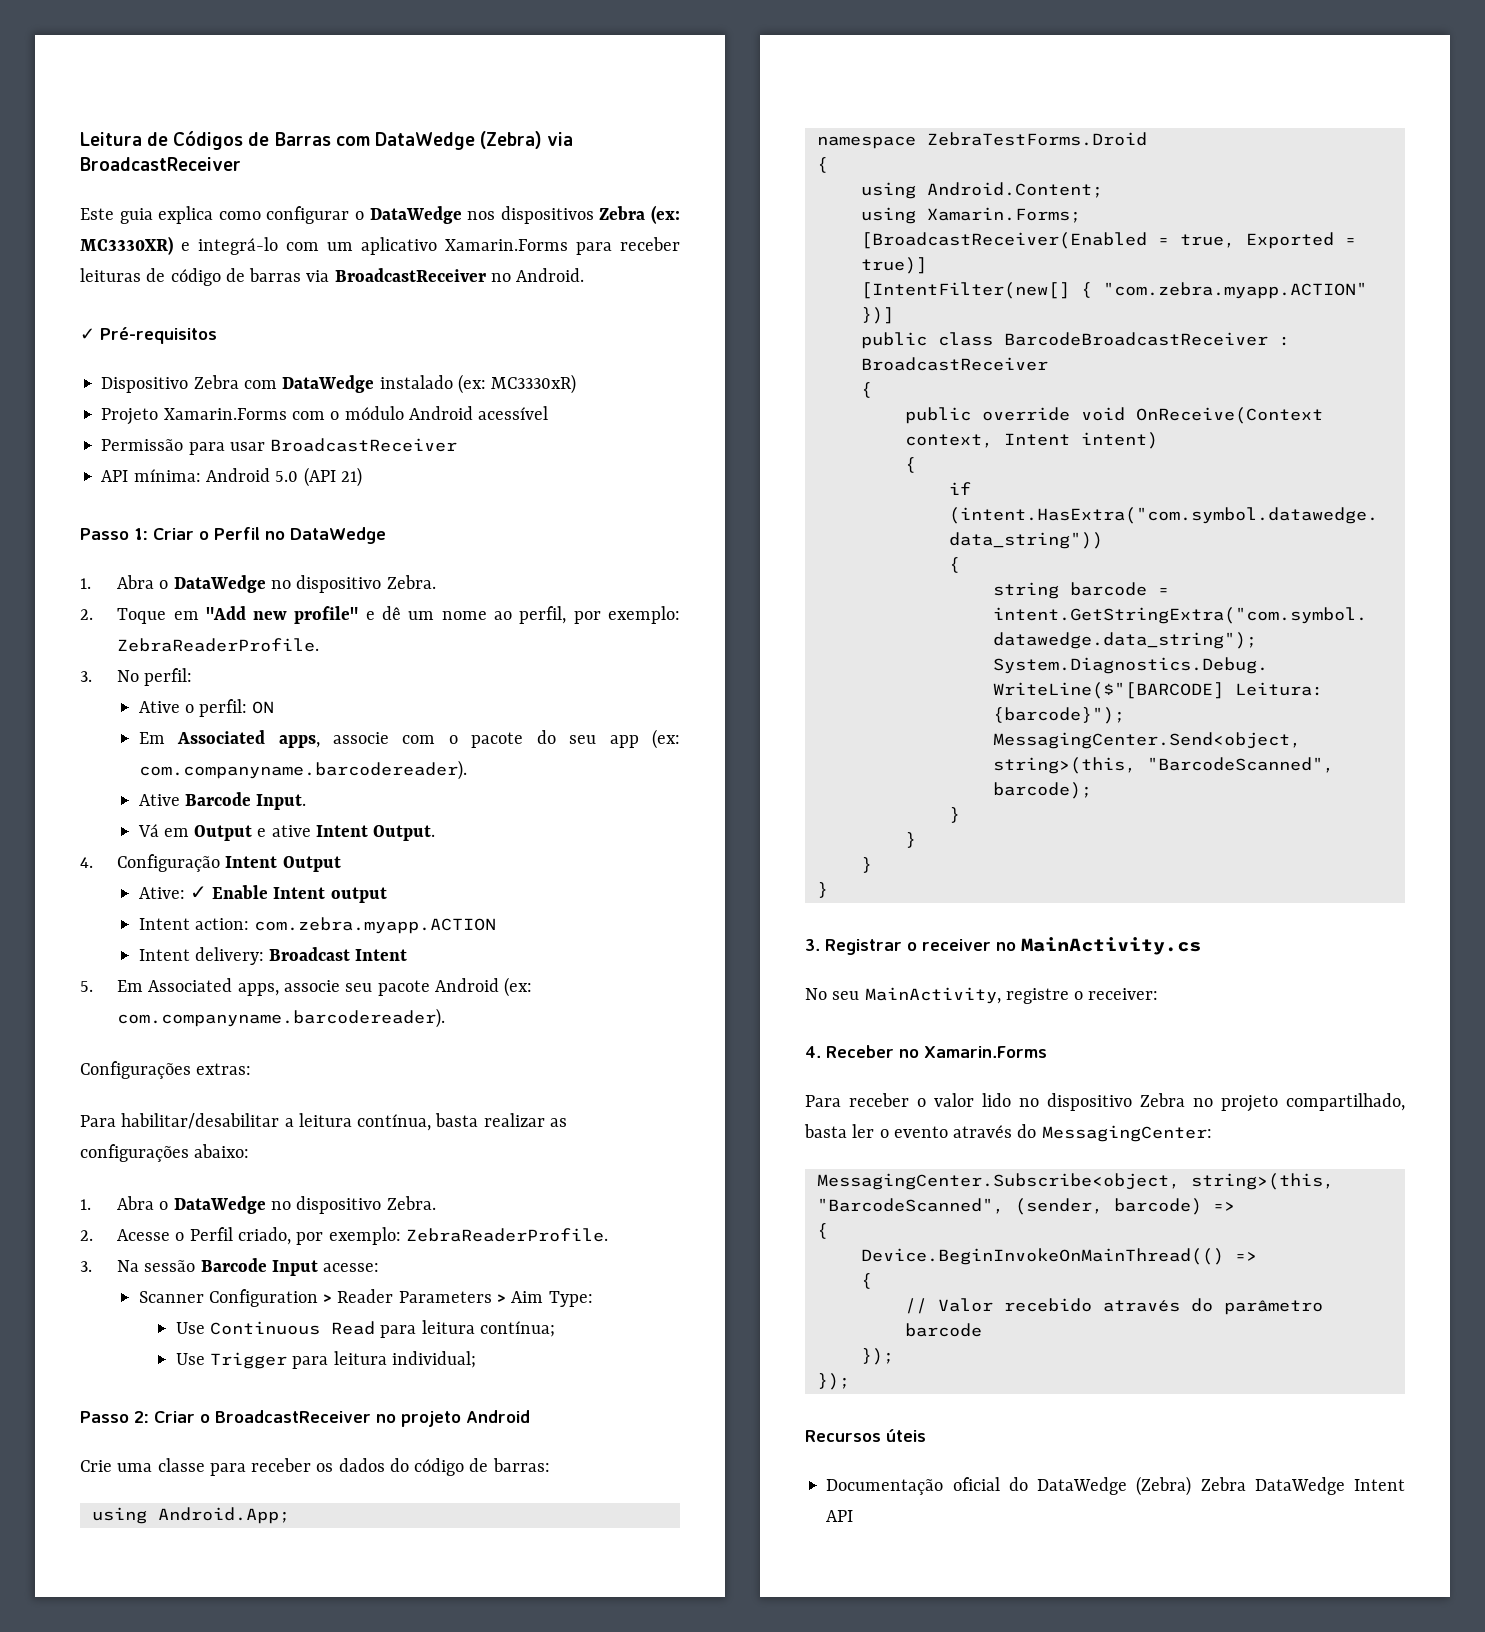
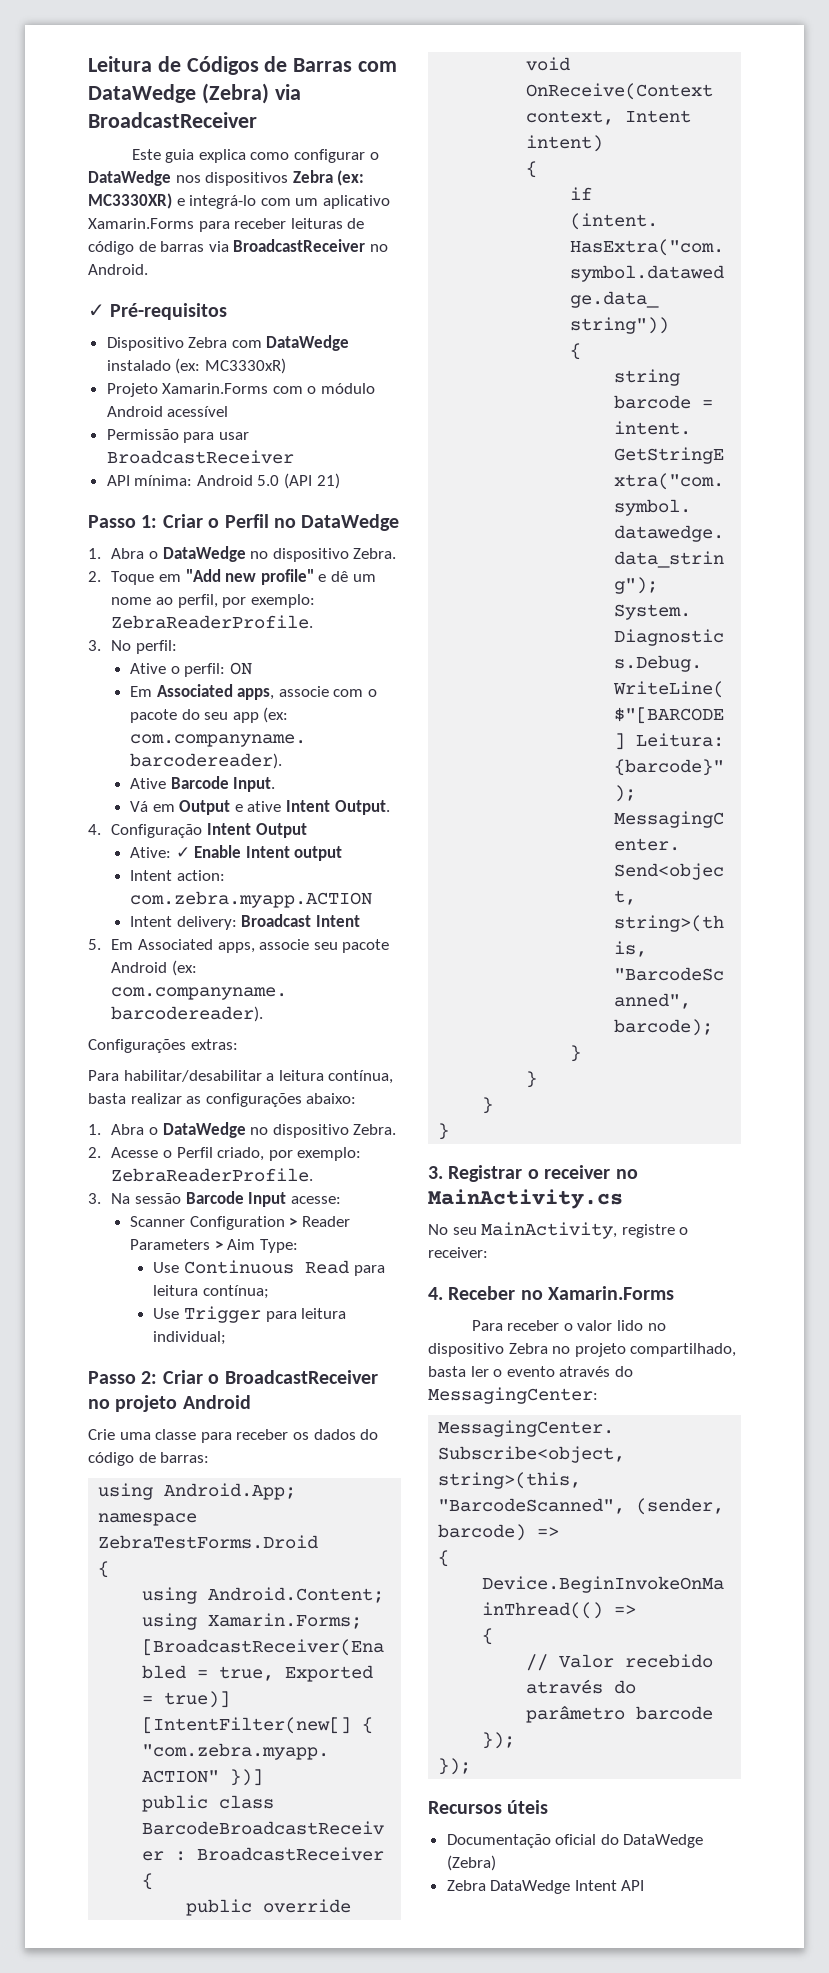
(1192, 1486) none -> (496, 1863) //

